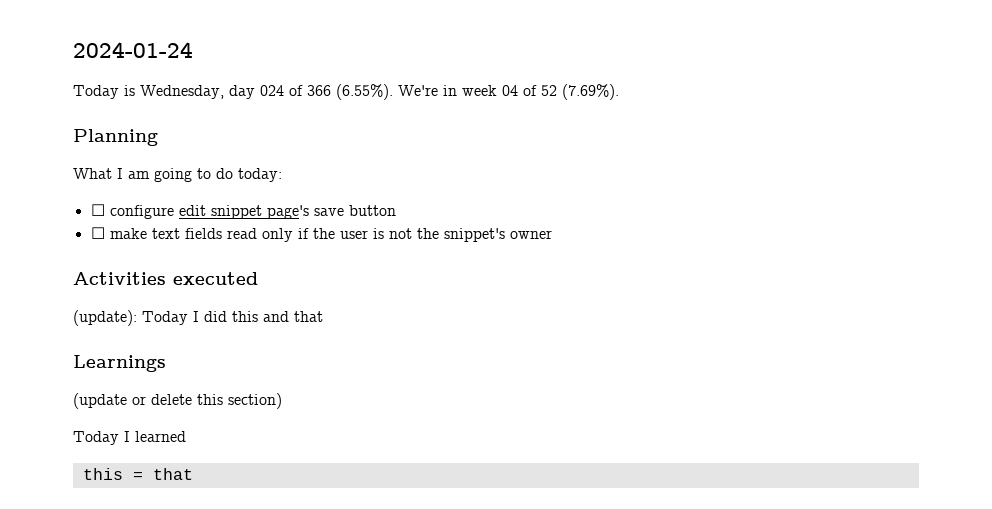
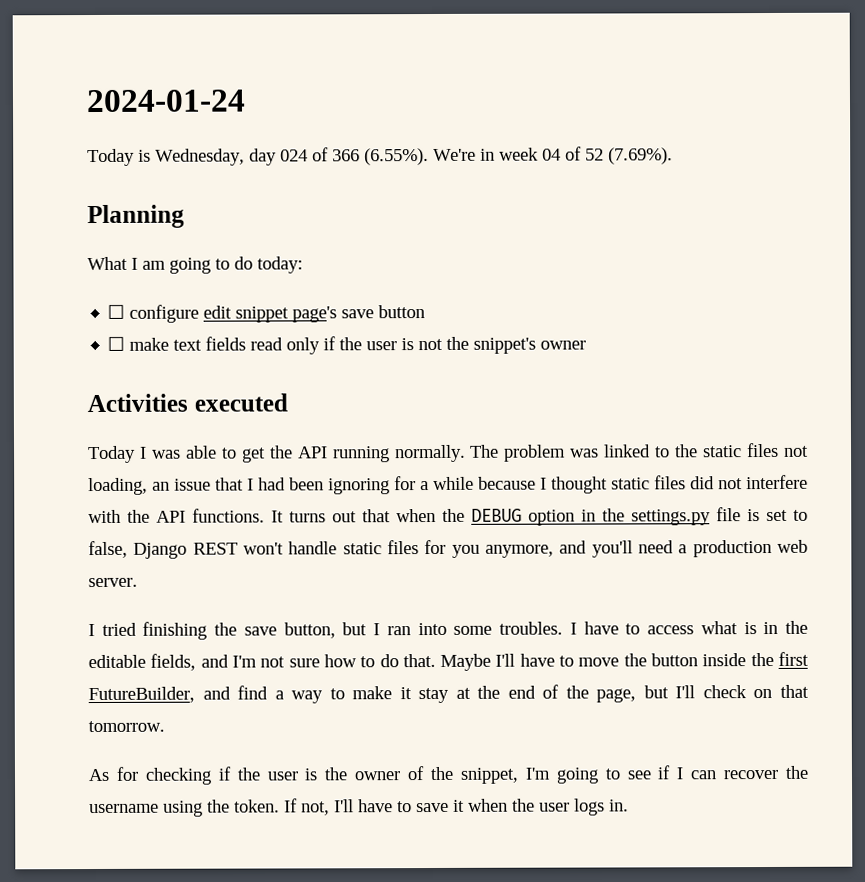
[73,310,323,326] [73,355,166,372] [73,393,282,409] [73,431,186,445] [82,468,193,480] (update): Today I did this and that // Learnings // (update or delete this section) // Today I learned // this = that -> [88,442,810,464] [88,474,808,496] [88,507,808,526] [88,539,809,559] [88,577,138,588] [88,620,808,640] [88,651,809,671] [88,684,809,704] [88,720,165,733] [88,765,809,785] [89,798,629,817] Today I was able to get the API running normally. The problem was linked to the static files not loading, an issue that I had been ignoring for a while because I thought static files did not interfere with the API functions. It turns out that when the DEBUG option in the settings.py file is set to false, Django REST won't handle static files for you anymore, and you'll need a production web server. // I tried finishing the save button, but I ran into some troubles. I have to access what is in the editable fields, and I'm not sure how to do that. Maybe I'll have to move the button inside the first FutureBuilder, and find a way to make it stay at the end of the page, but I'll check on that tomorrow. // As for checking if the user is the owner of the snippet, I'm going to see if I can recover the username using the token. If not, I'll have to save it when the user logs in.

